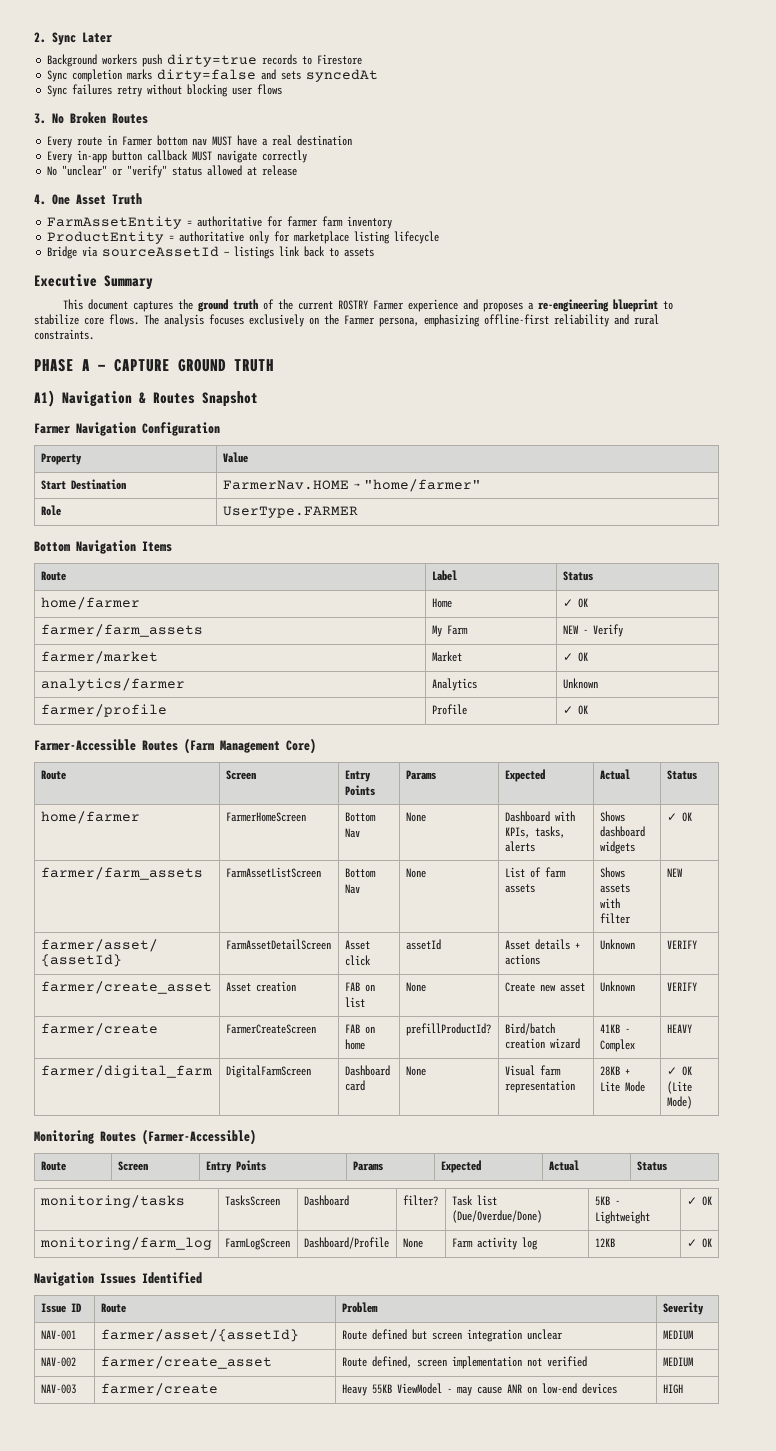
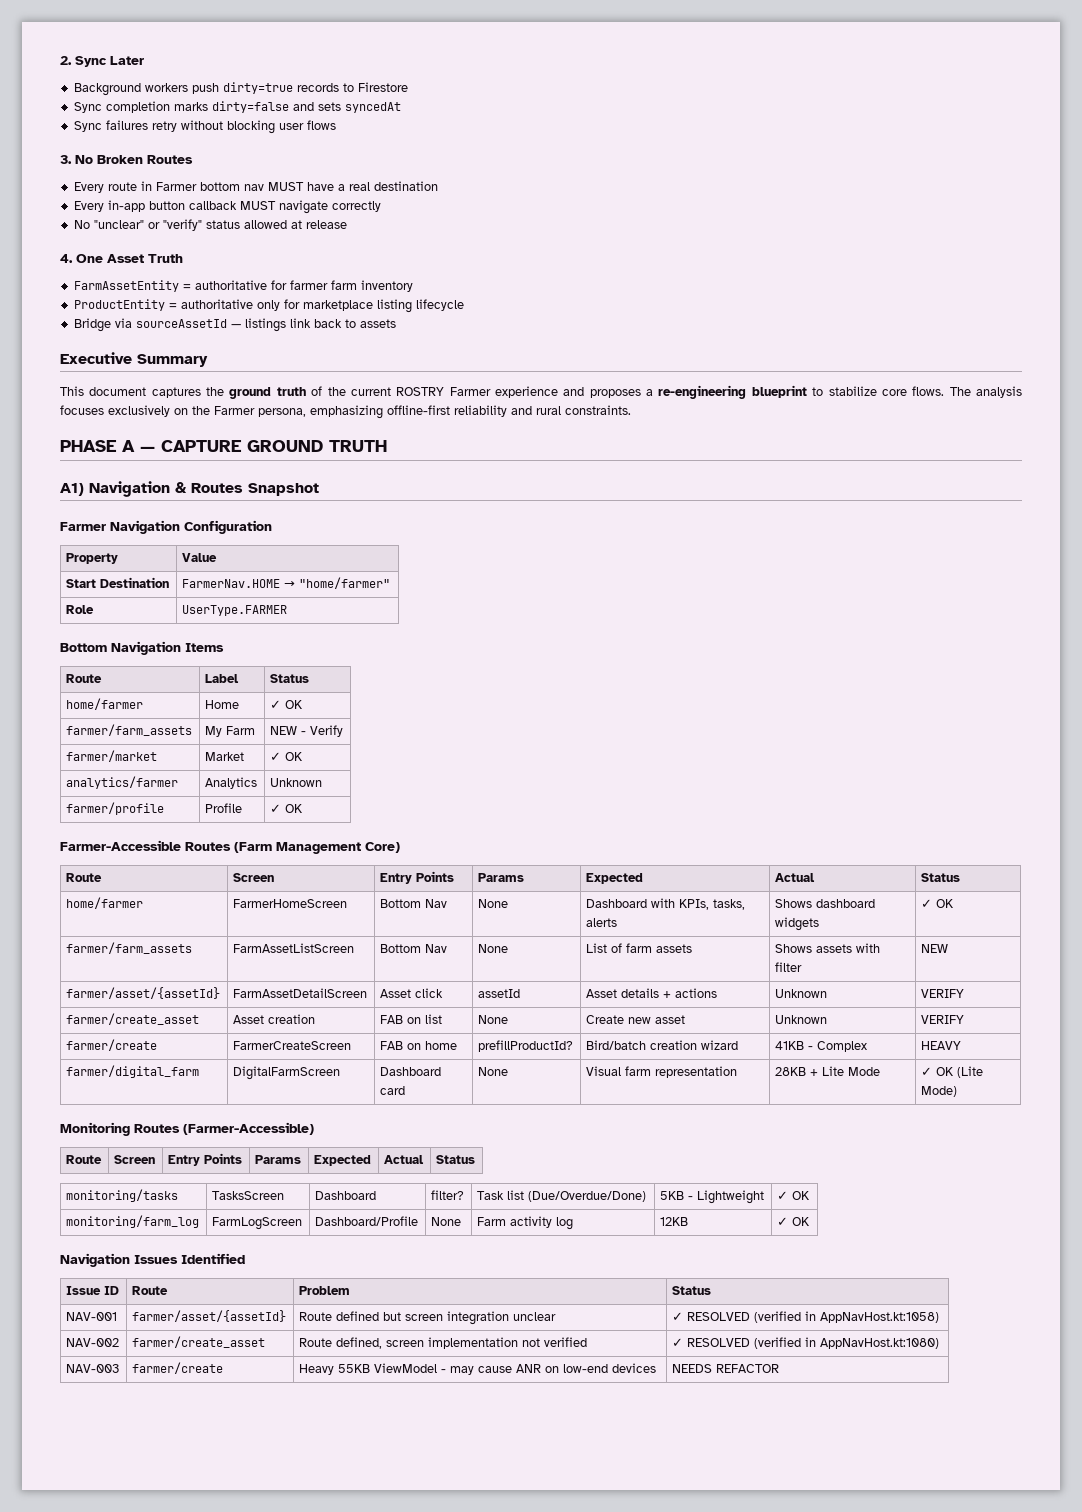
[662,1302,704,1315] Severity -> [672,1286,712,1295] Status
[662,1330,693,1340] MEDIUM -> [672,1311,940,1323] ✓ RESOLVED (verified in AppNavHost.kt:1058)
[662,1357,693,1367] MEDIUM -> [672,1337,940,1349] ✓ RESOLVED (verified in AppNavHost.kt:1080)
[662,1384,683,1394] HIGH -> [672,1364,780,1373] NEEDS REFACTOR

